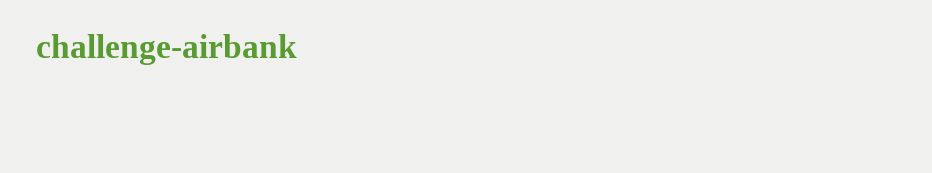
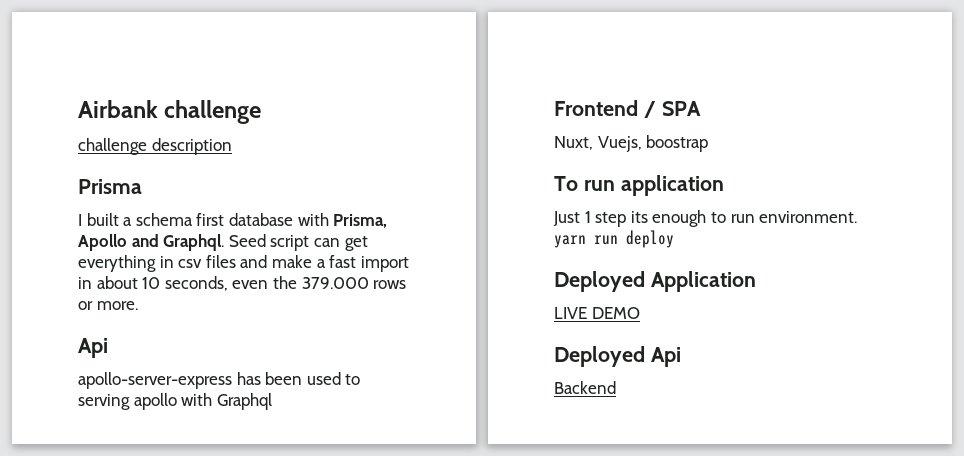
[36,34,297,65] challenge-airbank -> [78,100,262,124] [78,138,232,155] [78,179,142,194] [78,213,388,228] [78,234,368,251] [78,255,409,272] [78,276,407,291] [78,301,138,310] [78,338,108,358] [78,372,361,389] [78,393,272,410] [554,100,701,118] [554,135,709,152] [554,175,724,196] [553,210,858,227] [554,230,674,248] [554,271,756,292] [554,307,640,319] [554,346,681,367] [554,381,616,394] Airbank challenge // challenge description // Prisma // I built a schema first database with Prisma, Apollo and Graphql. Seed script can get everything in csv files and make a fast import in about 10 seconds, even the 379.000 rows or more. // Api // apollo-server-express has been used to serving apollo with Graphql // Frontend / SPA // Nuxt, Vuejs, boostrap // To run application // Just 1 step its enough to run environment. yarn run deploy // Deployed Application // LIVE DEMO // Deployed Api // Backend

